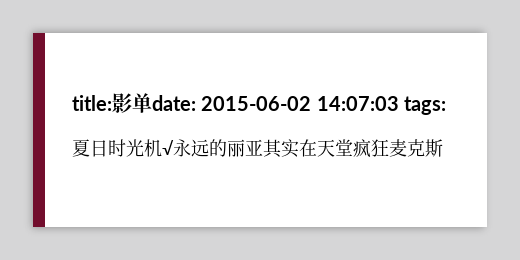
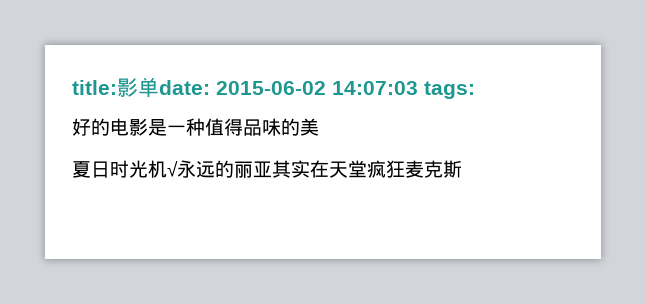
(447, 105) none -> [72,118,319,136] // 好的电影是一种值得品味的美

